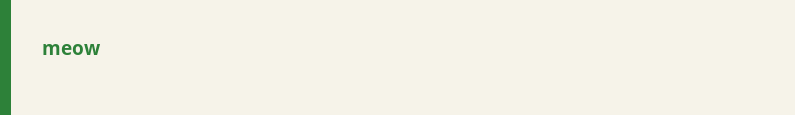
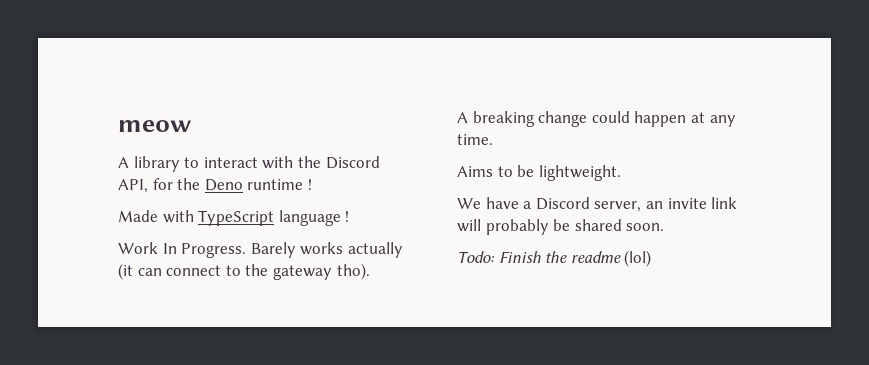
(101, 49) none -> [118,156,380,172] [118,178,312,193] [118,210,350,226] [118,242,403,258] [118,263,370,280] [457,111,736,127] [457,134,493,145] [457,165,621,181] [457,197,738,212] [457,219,665,235] [457,250,652,267] // A library to interact with the Discord API, for the Deno runtime ! // Made with TypeScript language ! // Work In Progress. Barely works actually (it can connect to the gateway tho). // A breaking change could happen at any time. // Aims to be lightweight. // We have a Discord server, an invite link will probably be shared soon. // Todo: Finish the readme (lol)

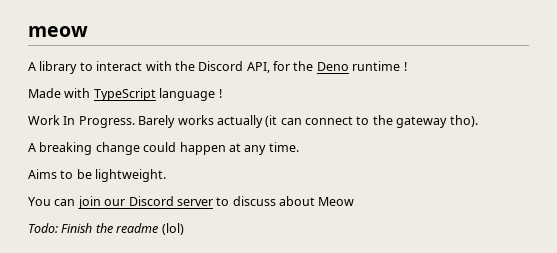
[457,197,738,212] [457,219,665,235] We have a Discord server, an invite link will probably be shared soon. -> [28,196,355,209] You can join our Discord server to discuss about Meow

